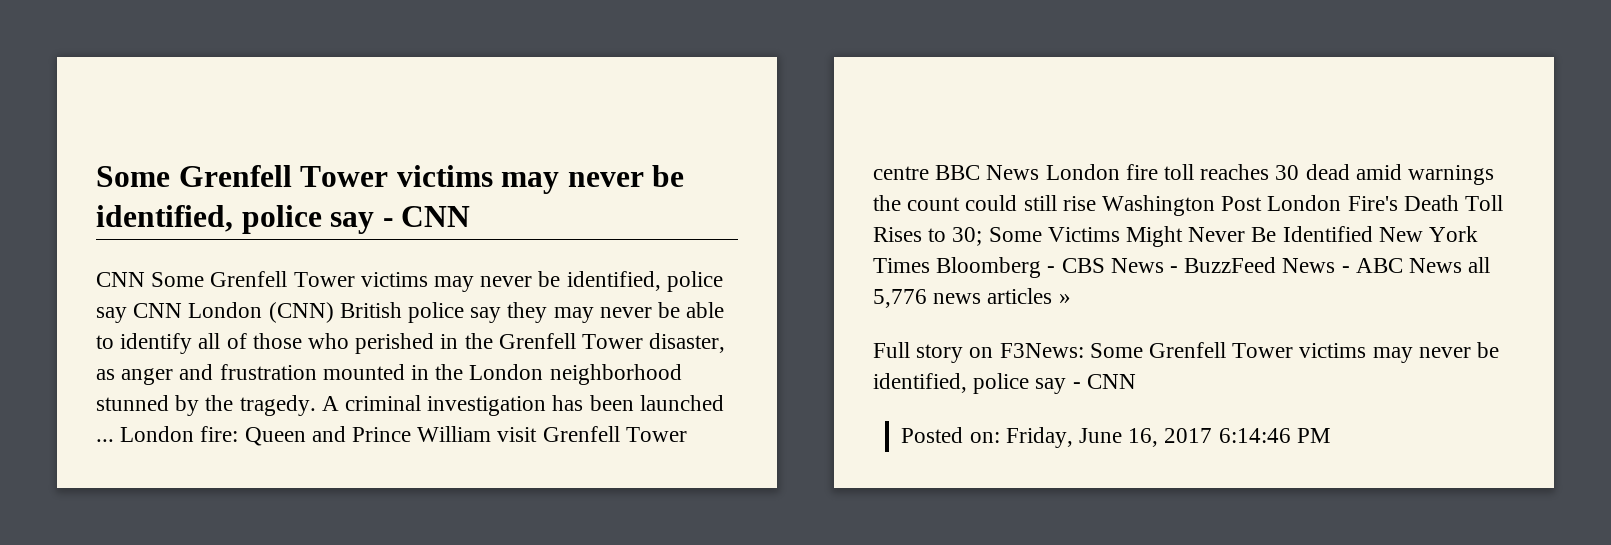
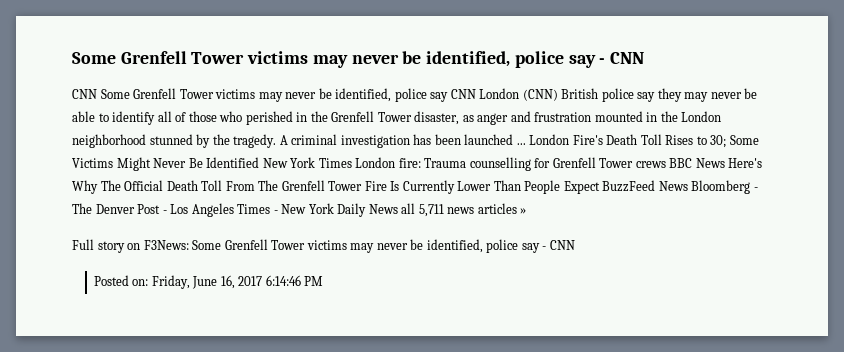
[200,426,687,446] [873,164,1495,185] [873,195,1342,216] fire: Queen and Prince William visit Grenfell Tower centre BBC News London fire toll reaches 30 dead amid warnings the count could still rise Washington Post London -> (570, 139) none
[936,257,1403,278] Bloomberg - CBS News - BuzzFeed News - ABC -> [355,157,763,171] [72,180,758,194] [72,203,367,217] London fire: Trauma counselling for Grenfell Tower crews BBC News Here's Why The Official Death Toll From The Grenfell Tower Fire Is Currently Lower Than People Expect BuzzFeed News Bloomberg - The Denver Post - Los Angeles Times - New York Daily
[873,289,927,308] 5,776 -> [418,204,444,217] 5,711

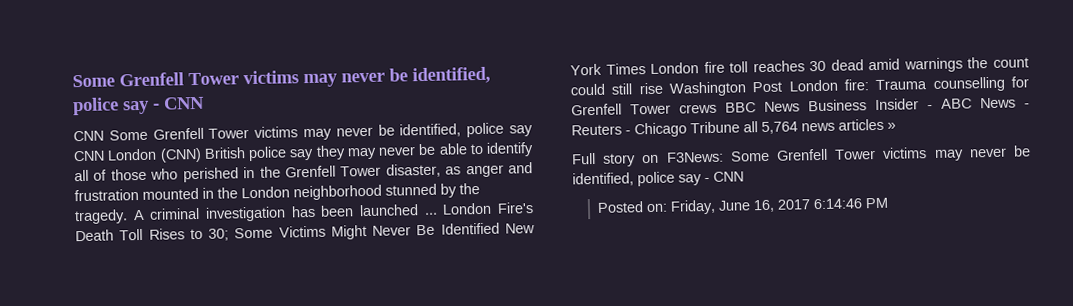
(396, 162) none -> [703,57,1029,74] [570,79,838,97] fire toll reaches 30 dead amid warnings the count could still rise Washington Post London
[728,158,763,168] [72,180,758,194] [72,203,444,217] Here's Why The Official Death Toll From The Grenfell Tower Fire Is Currently Lower Than People Expect BuzzFeed News Bloomberg - The Denver Post - Los Angeles Times - New York Daily News all 5,711 -> [808,97,1030,112] [571,121,798,138] Business Insider - ABC News - Reuters - Chicago Tribune all 5,764

